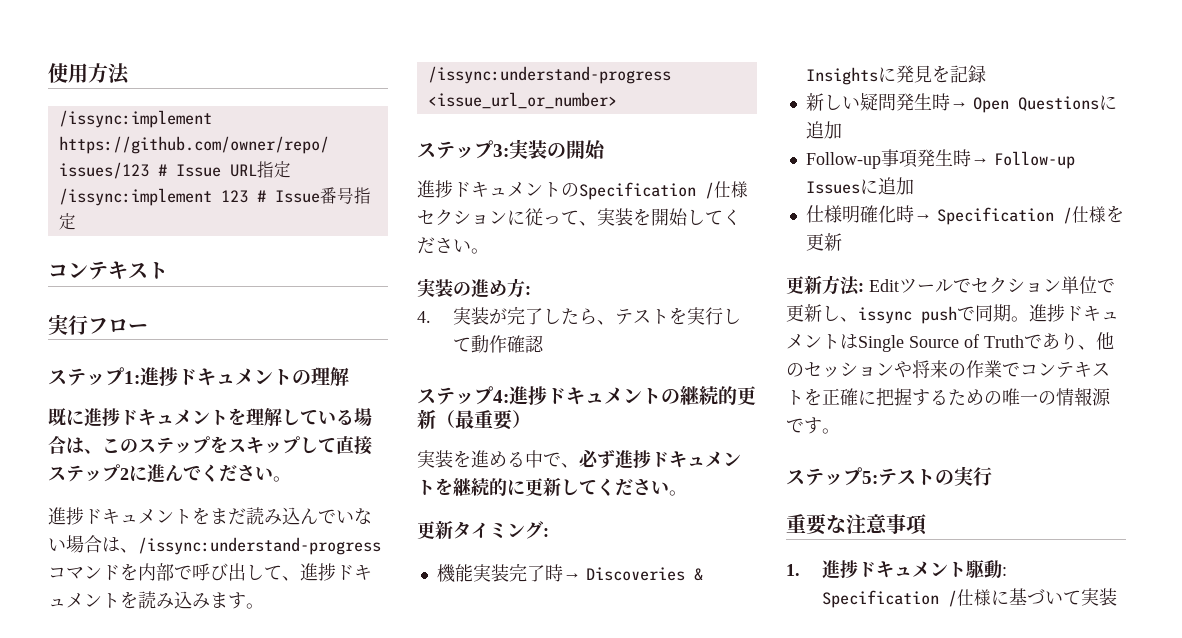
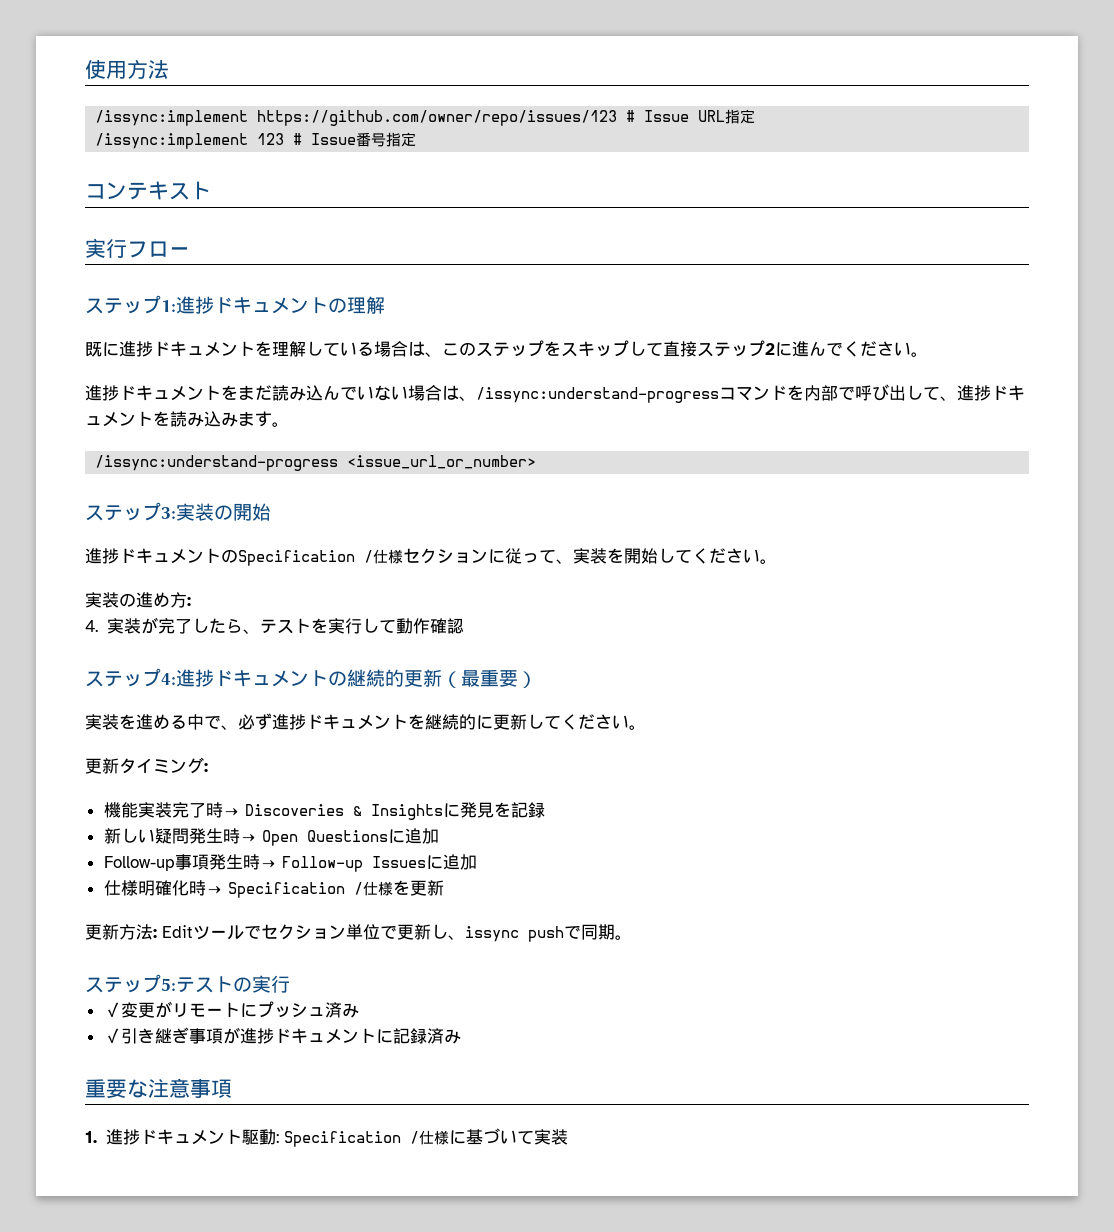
[1029,304,1119,322] [786,332,1114,352] [786,360,1110,378] [786,387,1111,406] [786,417,840,434] 進捗ドキュメントはSingle Source of Truthであり、他のセッションや将来の作業でコンテキストを正確に把握するための唯一の情報源です。 -> (632, 937) none
(992, 476) none -> [103,1001,359,1018] [103,1027,461,1044] // ✓変更がリモートにプッシュ済み // ✓引き継ぎ事項が進捗ドキュメントに記録済み

